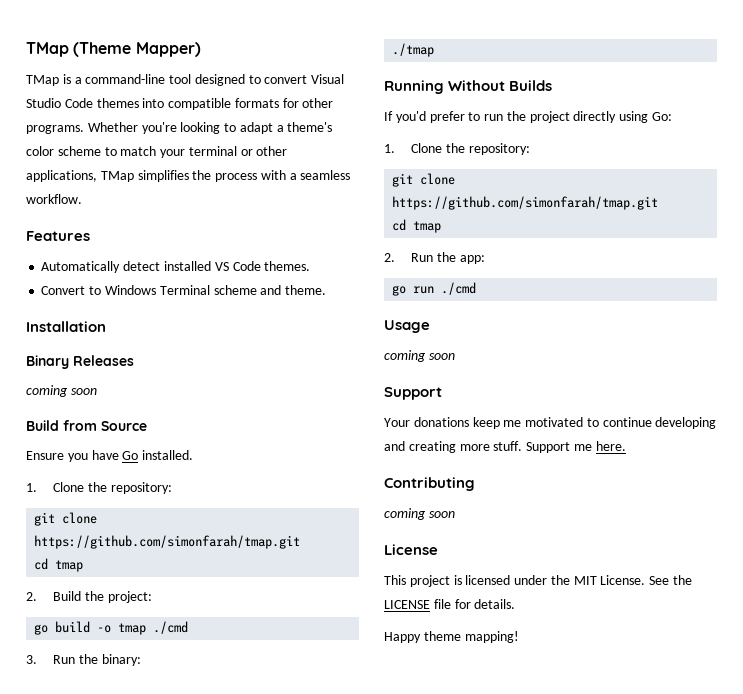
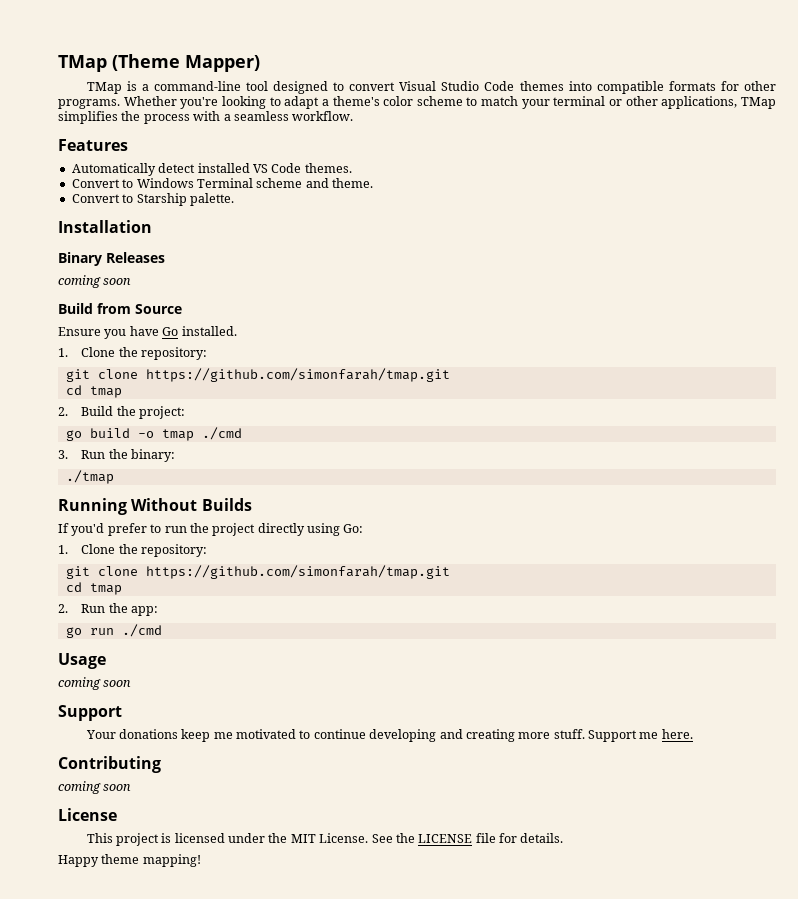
(327, 290) none -> [71,193,234,206] // Convert to Starship palette.

